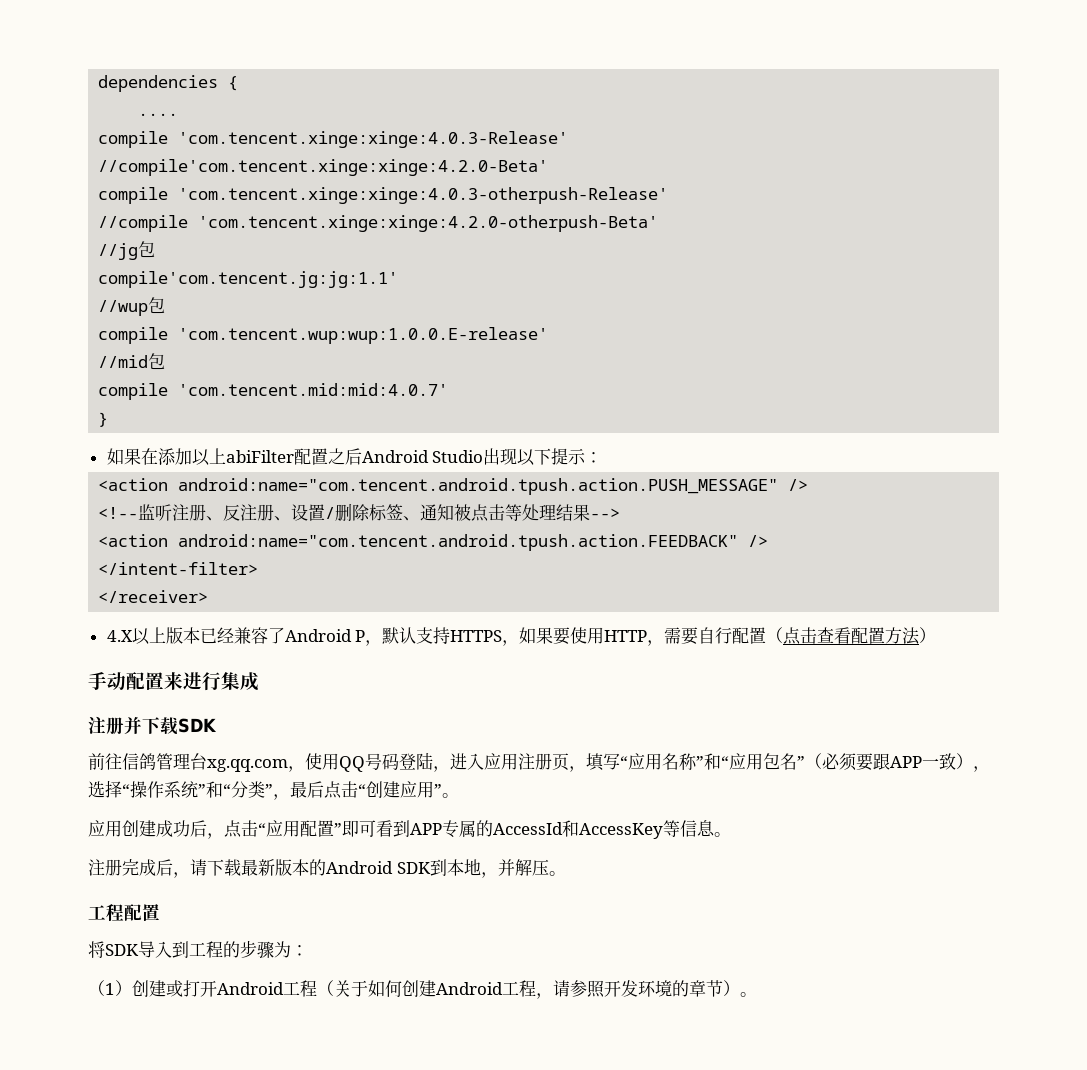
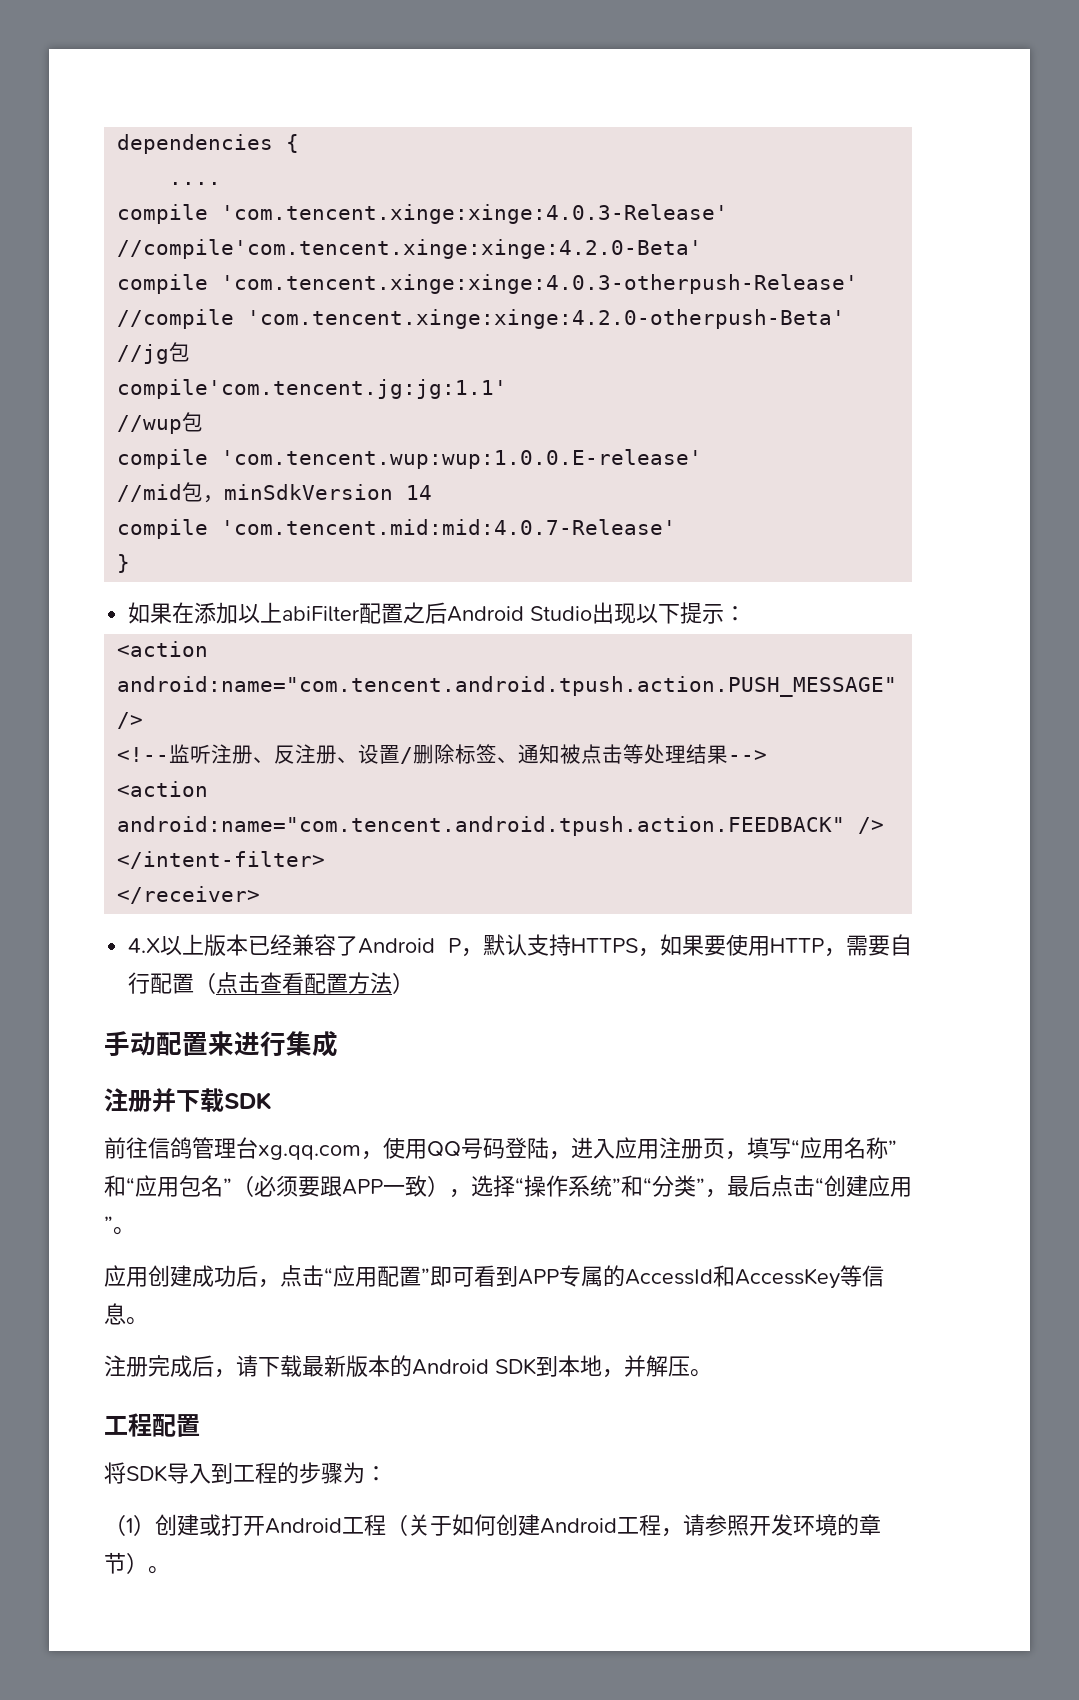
[98,383,449,400] // compile 'com.tencent.mid:mid:4.0.7' -> [203,484,433,503] [117,519,677,539] ，minSdkVersion 14 // compile 'com.tencent.mid:mid:4.0.7-Release'

